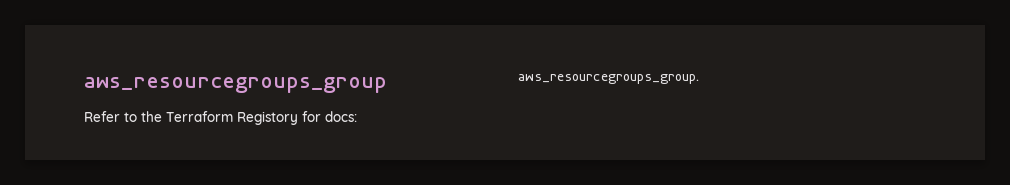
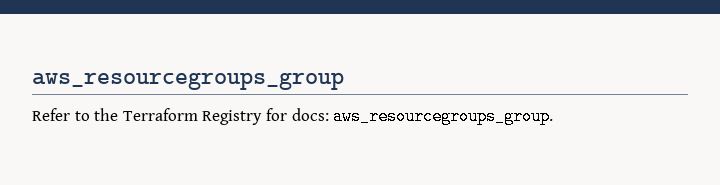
[237,111,298,125] Registory -> [202,110,263,125] Registry

